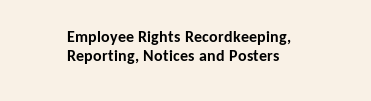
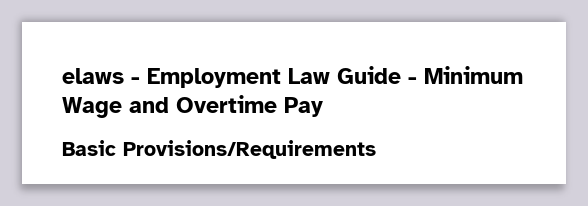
[67,31,291,45] [67,50,279,64] Employee Rights Recordkeeping, Reporting, Notices and Posters -> [62,66,523,88] [62,95,323,118] [62,140,376,159] elaws - Employment Law Guide - Minimum Wage and Overtime Pay // Basic Provisions/Requirements

